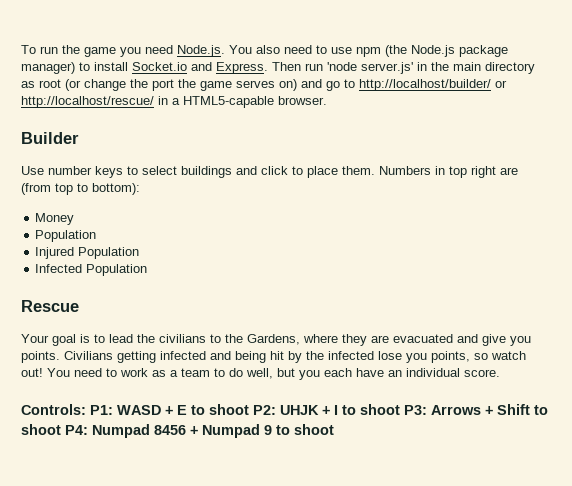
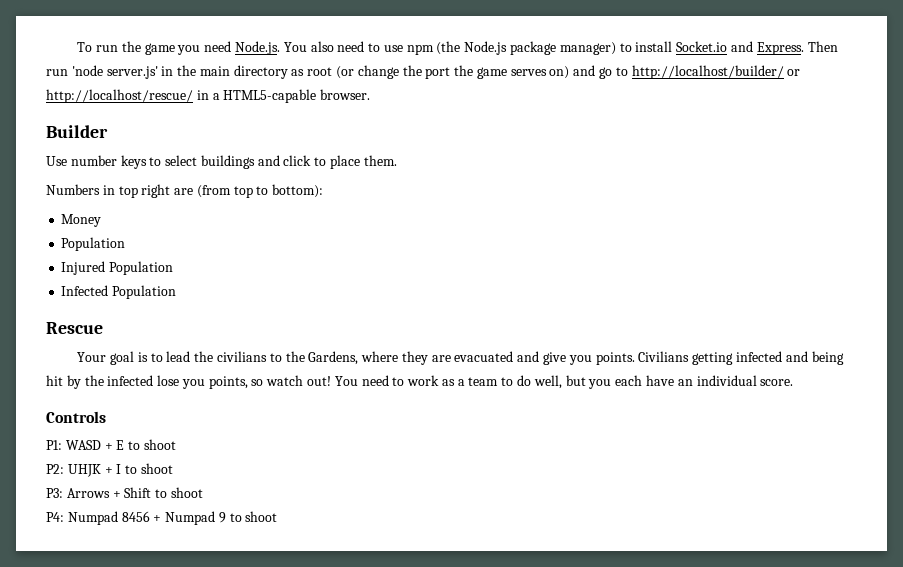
(375, 170) none -> (397, 160) //
[21,404,86,415] Controls: -> [46,411,106,423] Controls //
(249, 409) none -> (176, 444) //
(400, 409) none -> (173, 468) //
(61, 429) none -> (203, 492) //

